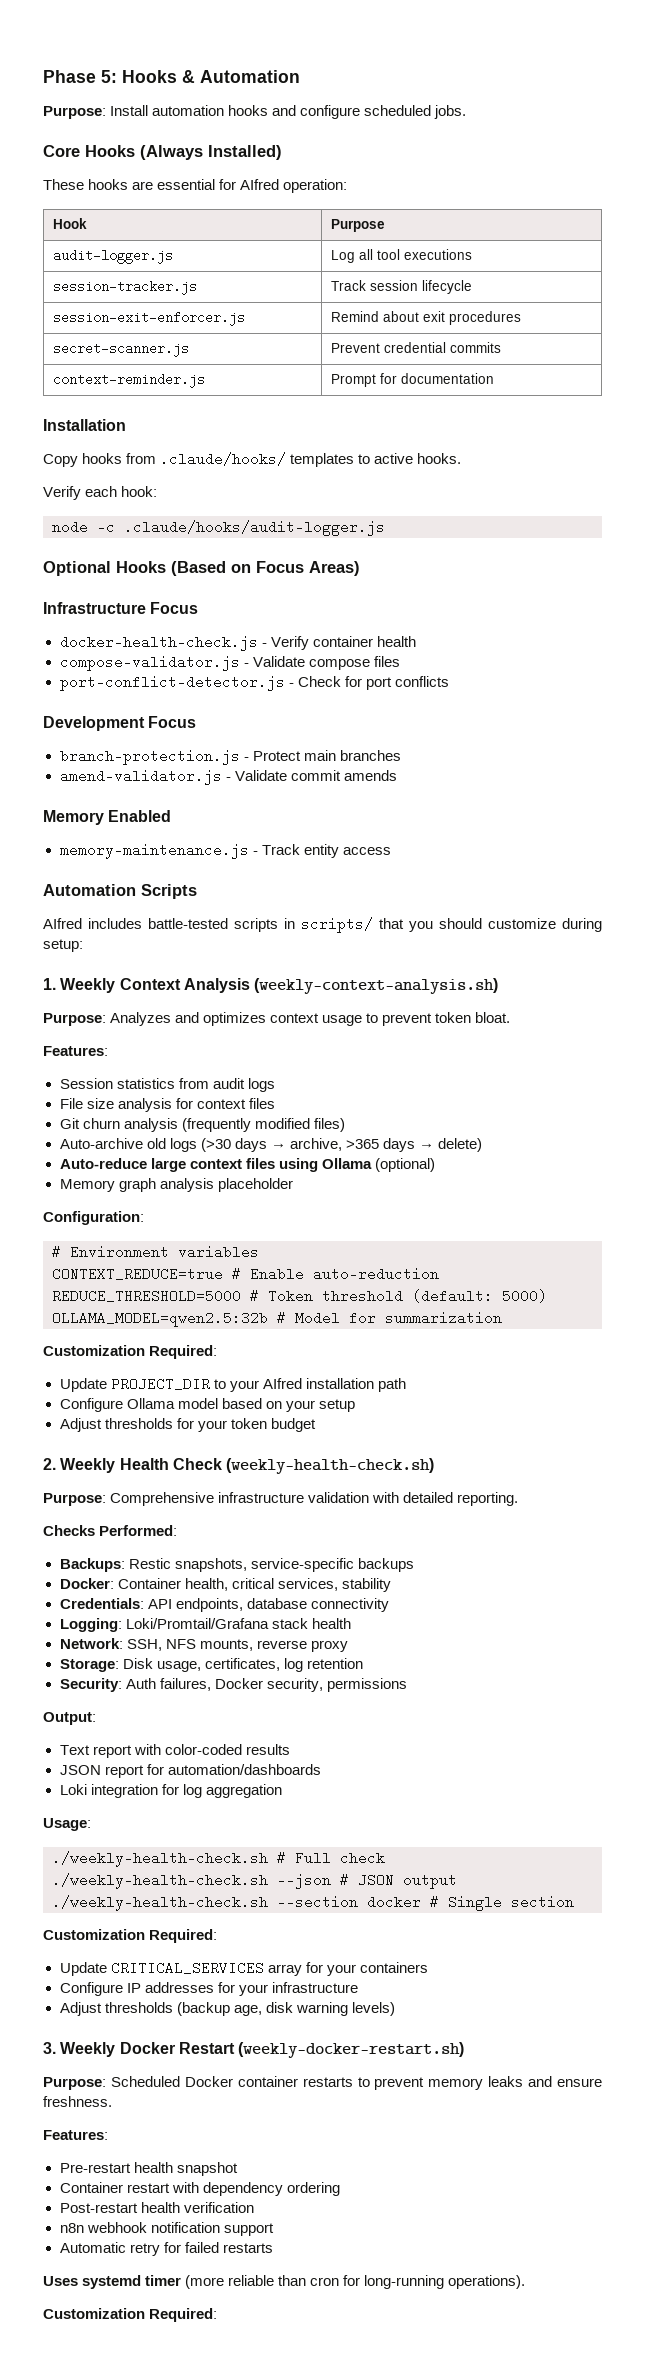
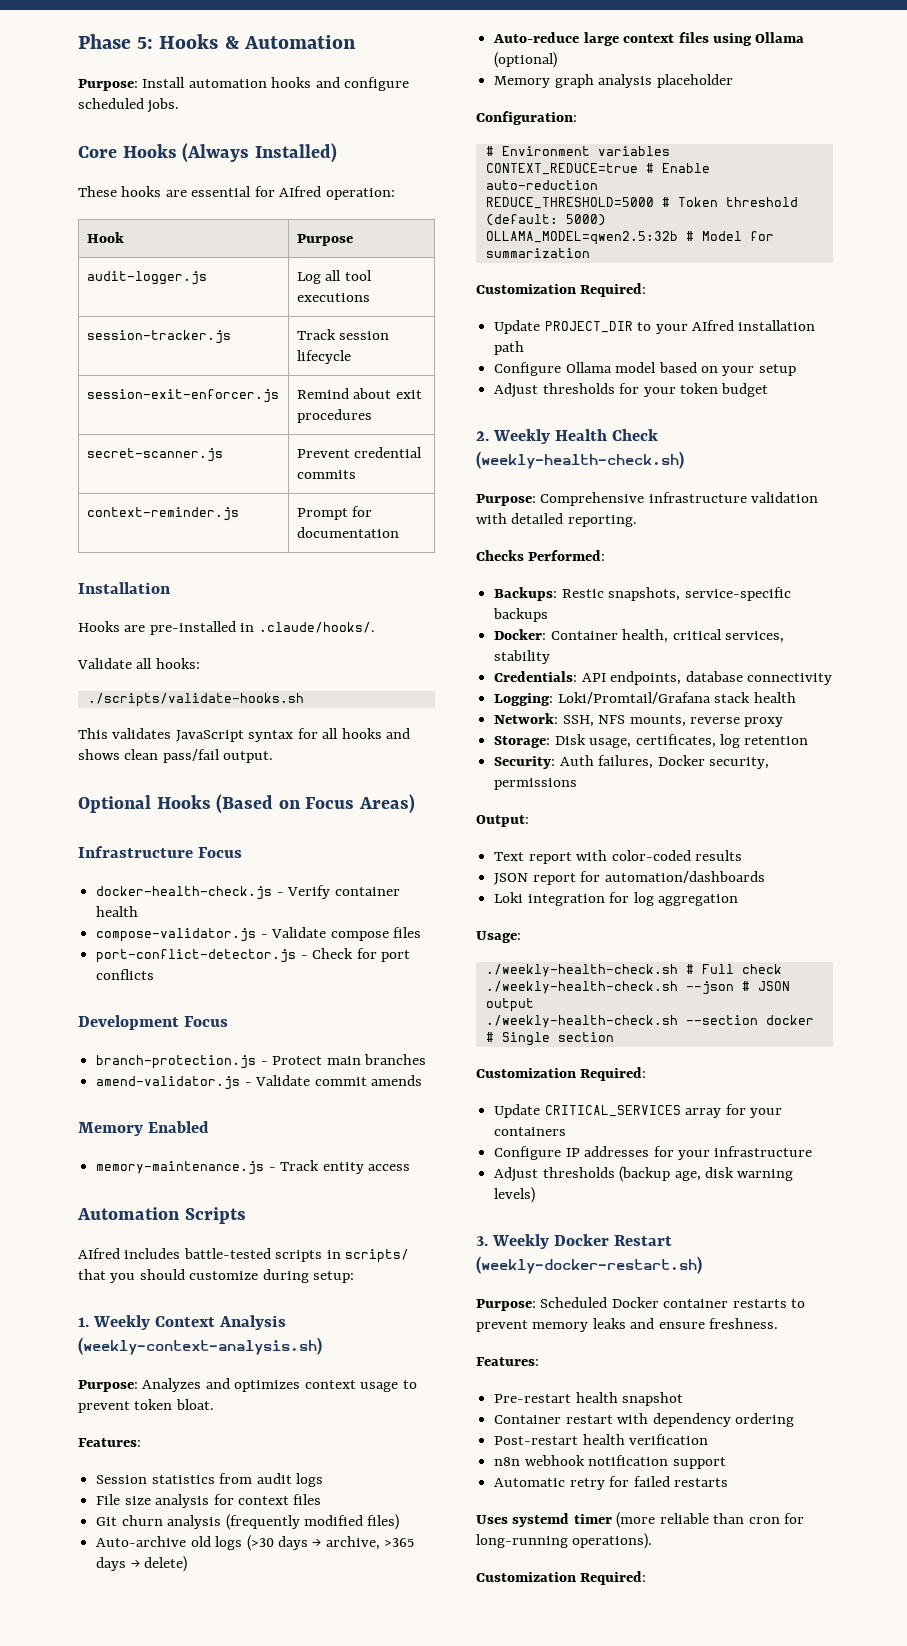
[43,452,462,467] [43,486,158,500] [52,520,385,536] Copy hooks from .claude/hooks/ templates to active hooks. // Verify each hook: // node -c .claude/hooks/audit-logger.js -> [78,621,375,635] [77,658,200,669] [87,693,304,707] [78,728,411,742] [78,749,274,763] Hooks are pre-installed in .claude/hooks/. // Validate all hooks: // ./scripts/validate-hooks.sh // This validates JavaScript syntax for all hooks and shows clean pass/fail output.

